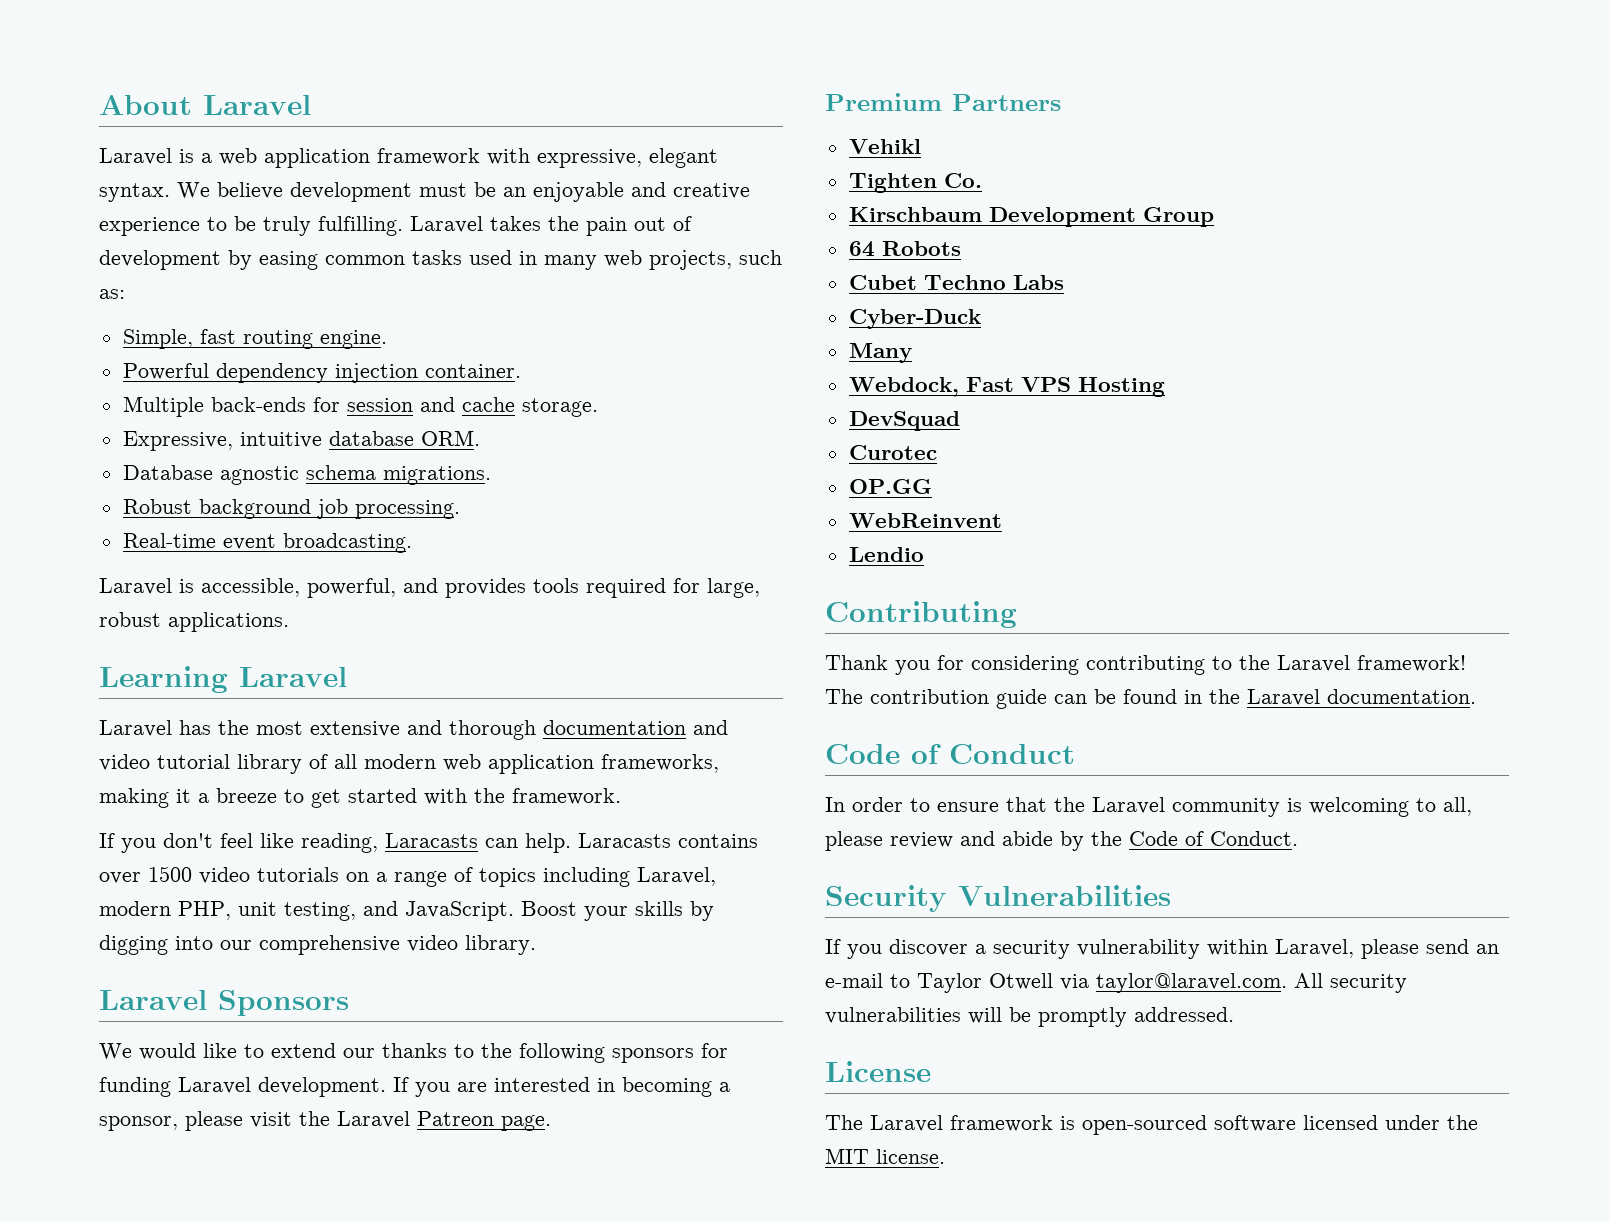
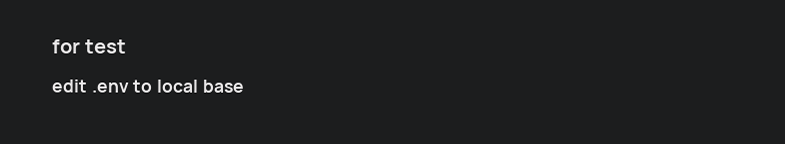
[99,95,311,115] [99,148,718,168] [99,182,750,202] [99,216,692,236] [99,250,782,270] [99,289,125,299] [122,329,387,349] [122,363,521,383] [122,396,598,417] [122,430,480,451] [122,465,491,485] [122,499,460,519] [122,533,412,553] [99,578,760,598] [99,612,289,632] [99,666,347,693] [99,720,728,740] [99,754,719,774] [99,788,621,808] [99,833,758,853] [99,866,716,887] [99,901,714,921] [99,935,536,955] [99,990,349,1016] [99,1043,728,1063] [99,1077,730,1097] [99,1111,551,1131] [825,93,1061,111] [848,139,921,154] [848,173,982,193] [848,207,1214,227] [848,241,961,257] [848,275,1064,290] [848,309,981,329] [848,343,912,363] [848,377,1165,397] [848,411,960,431] [848,445,937,460] [848,479,932,494] [848,513,1002,528] [848,547,924,562] [825,601,1017,628] [825,655,1466,675] [825,689,1476,709] [825,744,1075,764] [825,797,1472,817] [825,831,1298,851] [825,885,1171,912] [825,939,1499,959] [825,973,1407,993] [825,1007,1234,1027] [825,1061,931,1082] [825,1115,1478,1135] [825,1148,945,1164] About Laravel // Laravel is a web application framework with expressive, elegant syntax. We believe development must be an enjoyable and creative experience to be truly fulfilling. Laravel takes the pain out of development by easing common tasks used in many web projects, such as: // Simple, fast routing engine. // Powerful dependency injection container. // Multiple back-ends for session and cache storage. // Expressive, intuitive database ORM. // Database agnostic schema migrations. // Robust background job processing. // Real-time event broadcasting. // Laravel is accessible, powerful, and provides tools required for large, robust applications. // Learning Laravel // Laravel has the most extensive and thorough documentation and video tutorial library of all modern web application frameworks, making it a breeze to get started with the framework. // If you don't feel like reading, Laracasts can help. Laracasts contains over 1500 video tutorials on a range of topics including Laravel, modern PHP, unit testing, and JavaScript. Boost your skills by digging into our comprehensive video library. // Laravel Sponsors // We would like to extend our thanks to the following sponsors for funding Laravel development. If you are interested in becoming a sponsor, please visit the Laravel Patreon page. // Premium Partners // Vehikl // Tighten Co. // Kirschbaum Development Group // 64 Robots // Cubet Techno Labs // Cyber-Duck // Many // Webdock, Fast VPS Hosting // DevSquad // Curotec // OP.GG // WebReinvent // Lendio // Contributing // Thank you for considering contributing to the Laravel framework! The contribution guide can be found in the Laravel documentation. // Code of Conduct // In order to ensure that the Laravel community is welcoming to all, please review and abide by the Code of Conduct. // Security Vulnerabilities // If you discover a security vulnerability within Laravel, please send an e-mail to Taylor Otwell via taylor@laravel.com. All security vulnerabilities will be promptly addressed. // License // The Laravel framework is open-sourced software licensed under the MIT license. -> [52,39,128,54] [51,79,244,93] for test // edit .env to local base

